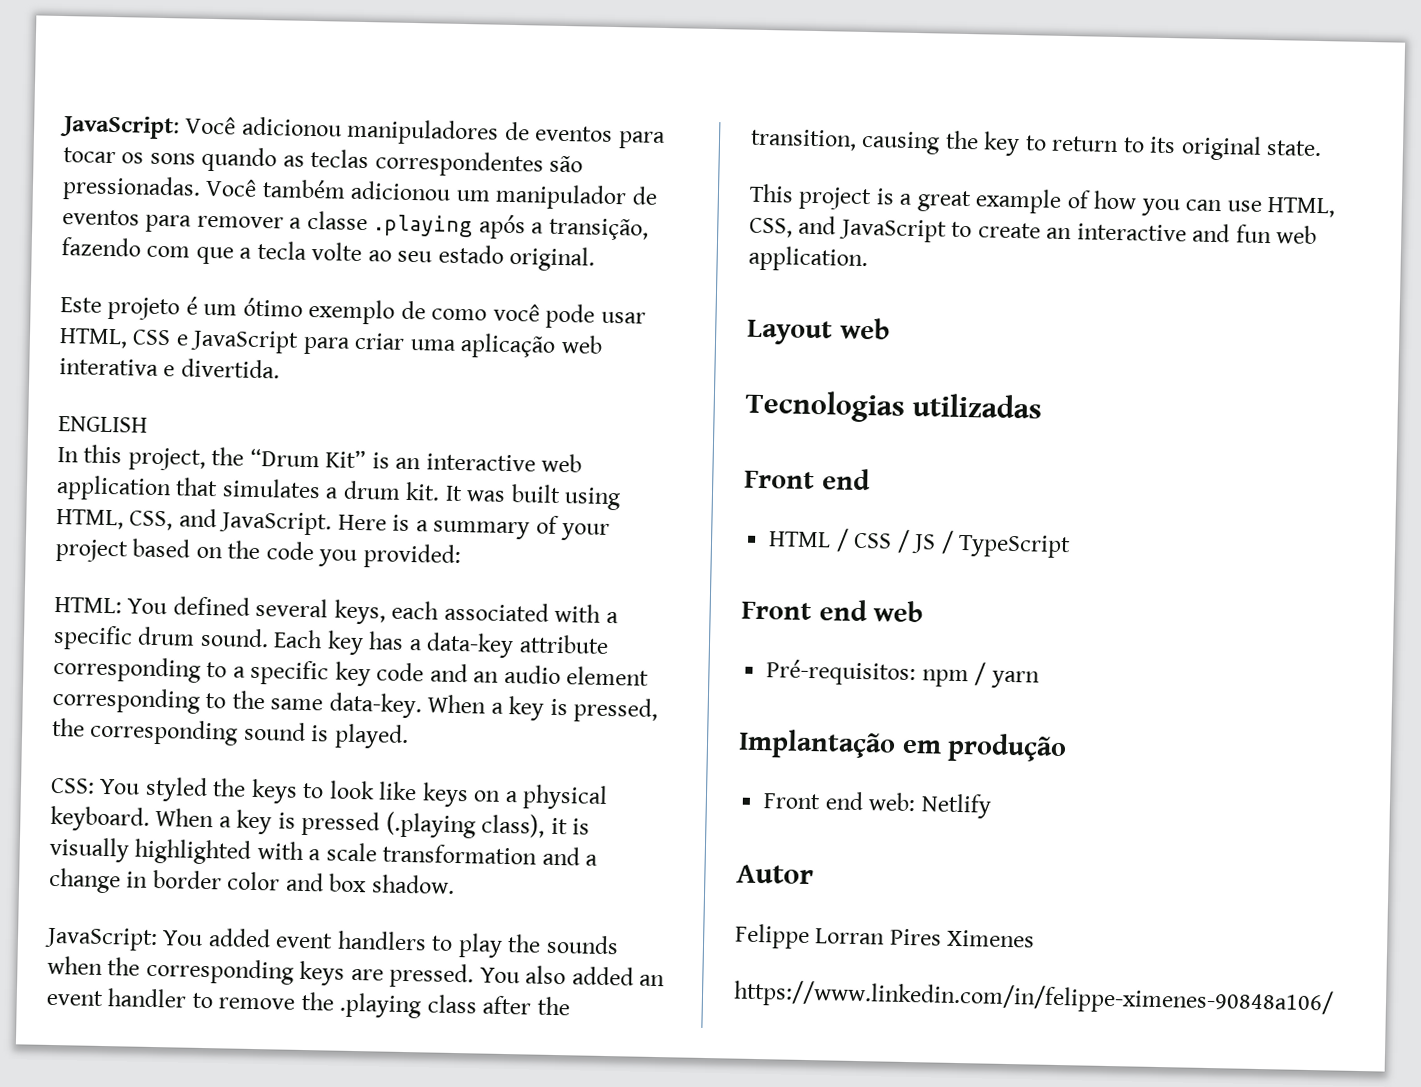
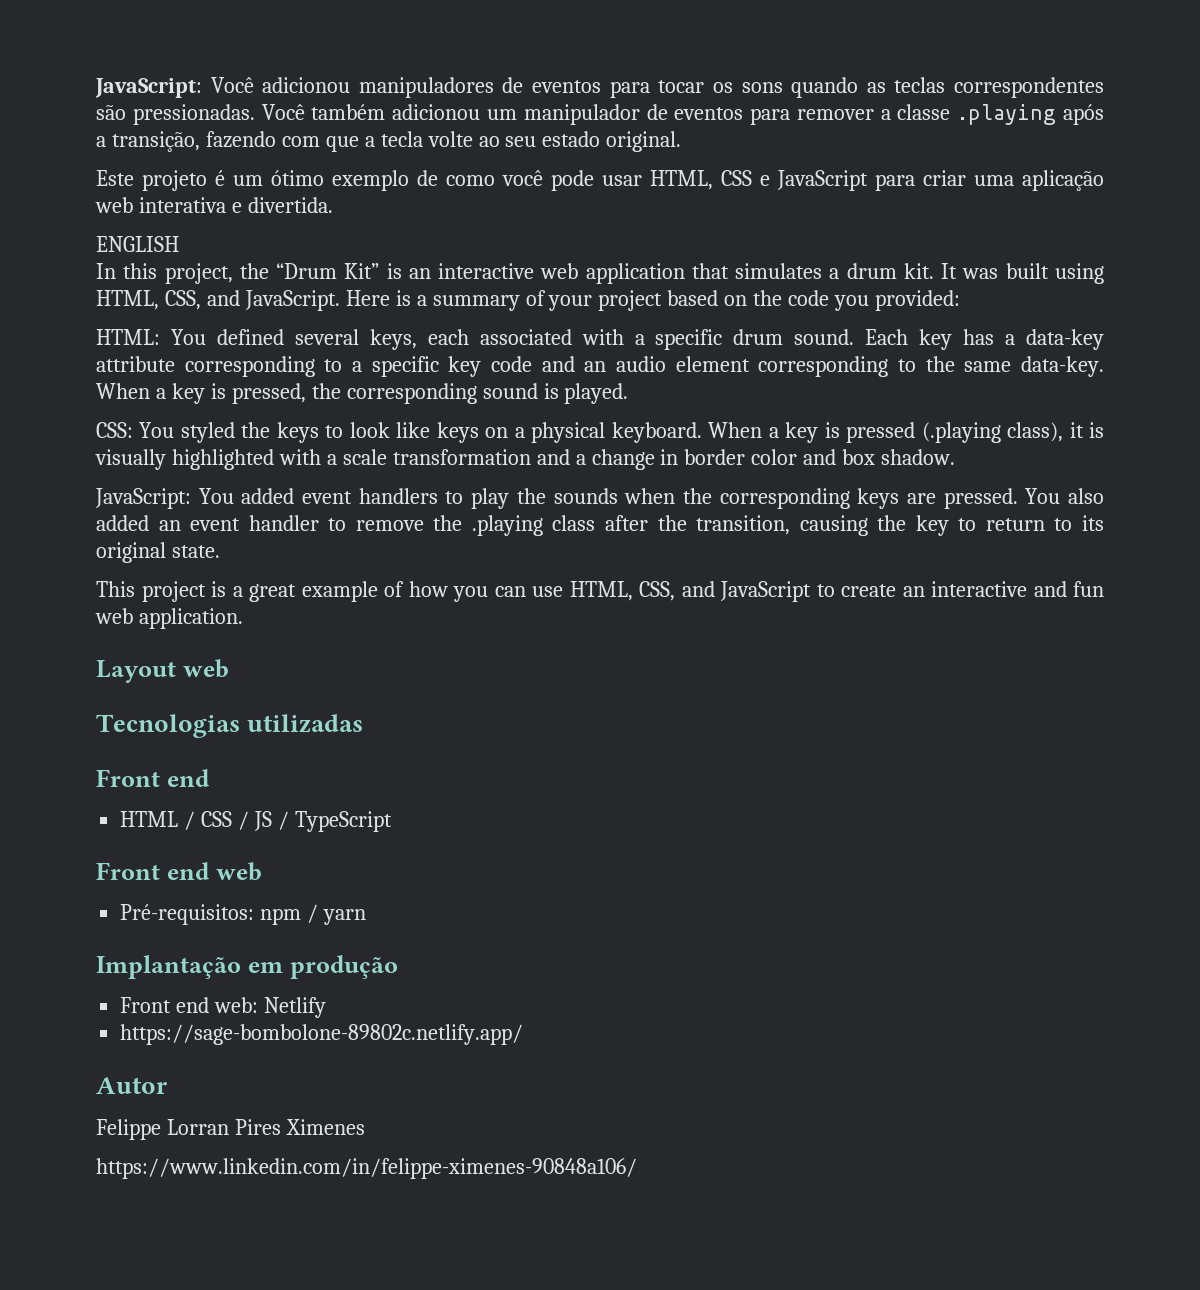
(992, 806) none -> [120,1024,524,1045] // https://sage-bombolone-89802c.netlify.app/

